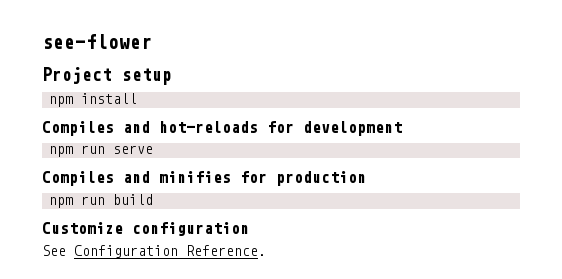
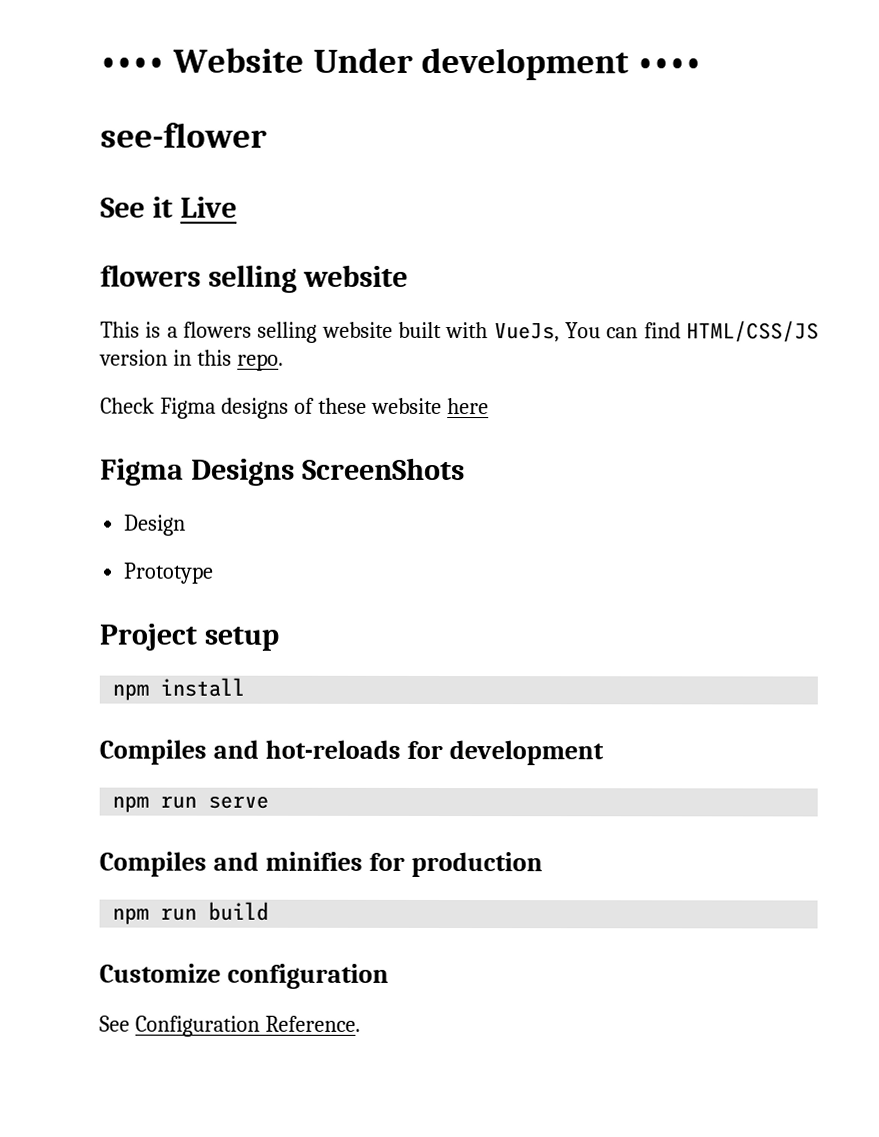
[42,34,152,49] see-flower -> [100,47,703,81] [100,122,267,148] [100,196,237,218] [100,264,408,293] [100,320,819,343] [99,349,284,371] [100,397,489,419] [100,457,465,486] [124,514,187,536] [123,562,215,584] •••• Website Under development •••• // see-flower // See it Live // flowers selling website // This is a flowers selling website built with VueJs, You can find HTML/CSS/JS version in this repo. // Check Figma designs of these website here // Figma Designs ScreenShots // Design // Prototype

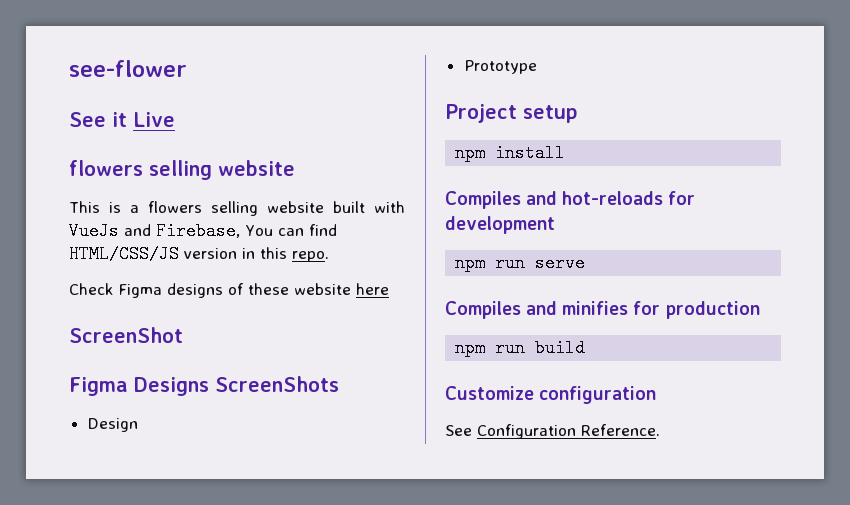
[100,47,703,81] •••• Website Under development •••• // -> (69, 68) none
[493,322,560,343] VueJs, -> [69,222,240,240] VueJs and Firebase,
(489, 406) none -> [69,327,183,343] // ScreenShot

